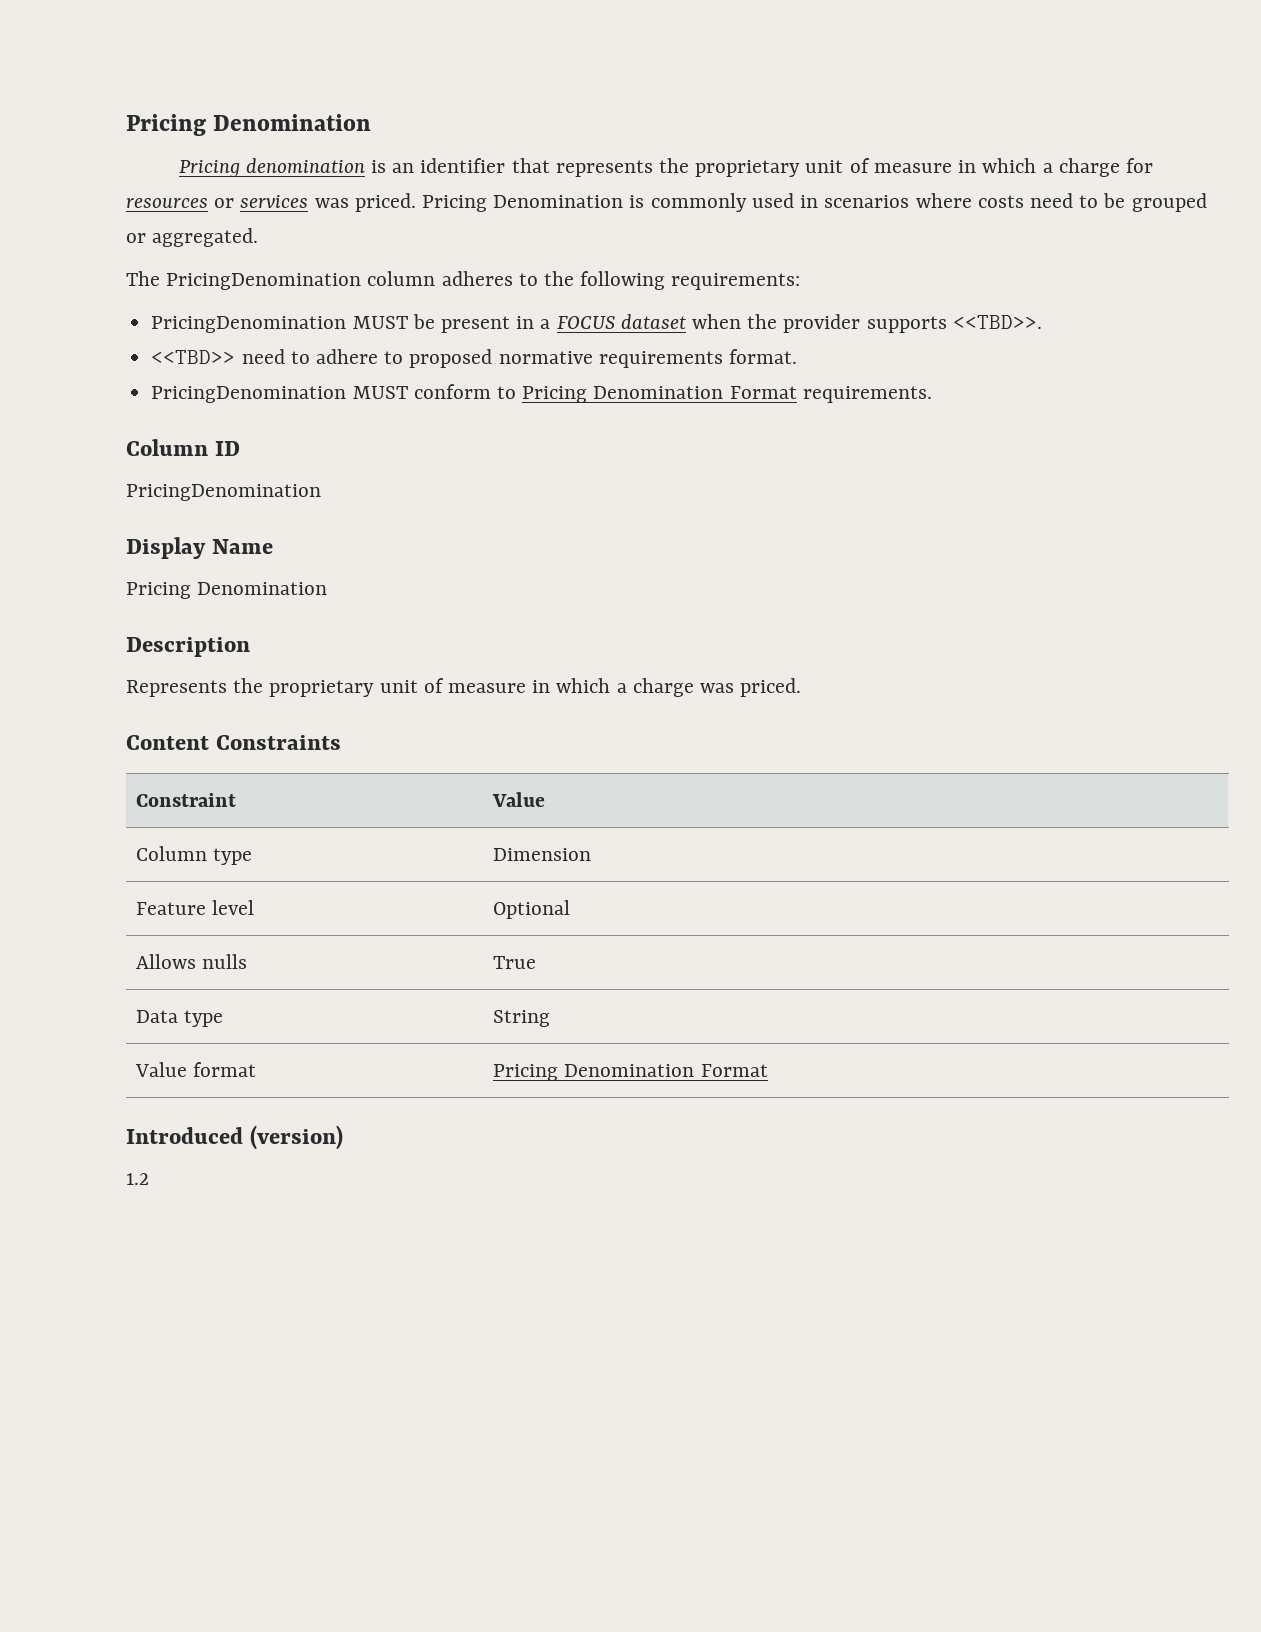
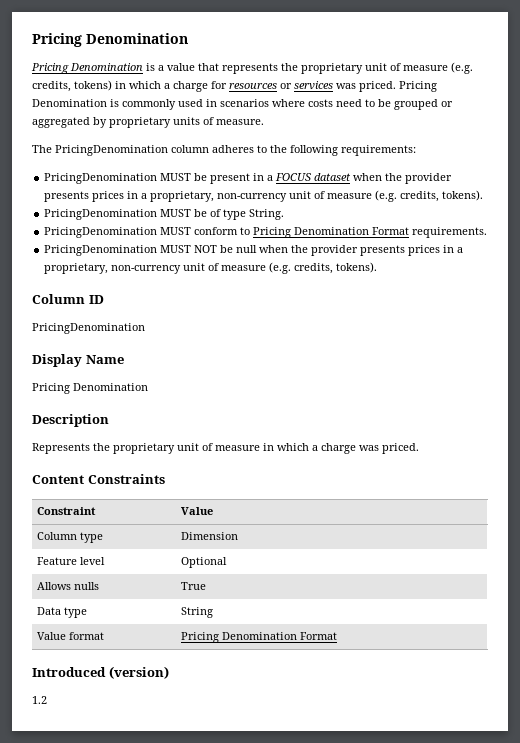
[245,158,506,173] denomination is an identifier -> [70,63,195,71] Denomination is a value
(952, 168) none -> [451,62,473,74] [32,80,112,92] (e.g. credits, tokens)
[152,228,259,247] aggregated. -> [32,117,264,128] aggregated by proprietary units of measure.
[866,315,1042,333] [151,349,797,368] supports <<TBD>>. // <<TBD>> need to adhere to proposed normative requirements format. -> [44,190,484,202] [44,209,285,220] presents prices in a proprietary, non-currency unit of measure (e.g. credits, tokens). // PricingDenomination MUST be of type String.
(932, 394) none -> [44,245,464,256] [44,262,378,274] // PricingDenomination MUST NOT be null when the provider presents prices in a proprietary, non-currency unit of measure (e.g. credits, tokens).

